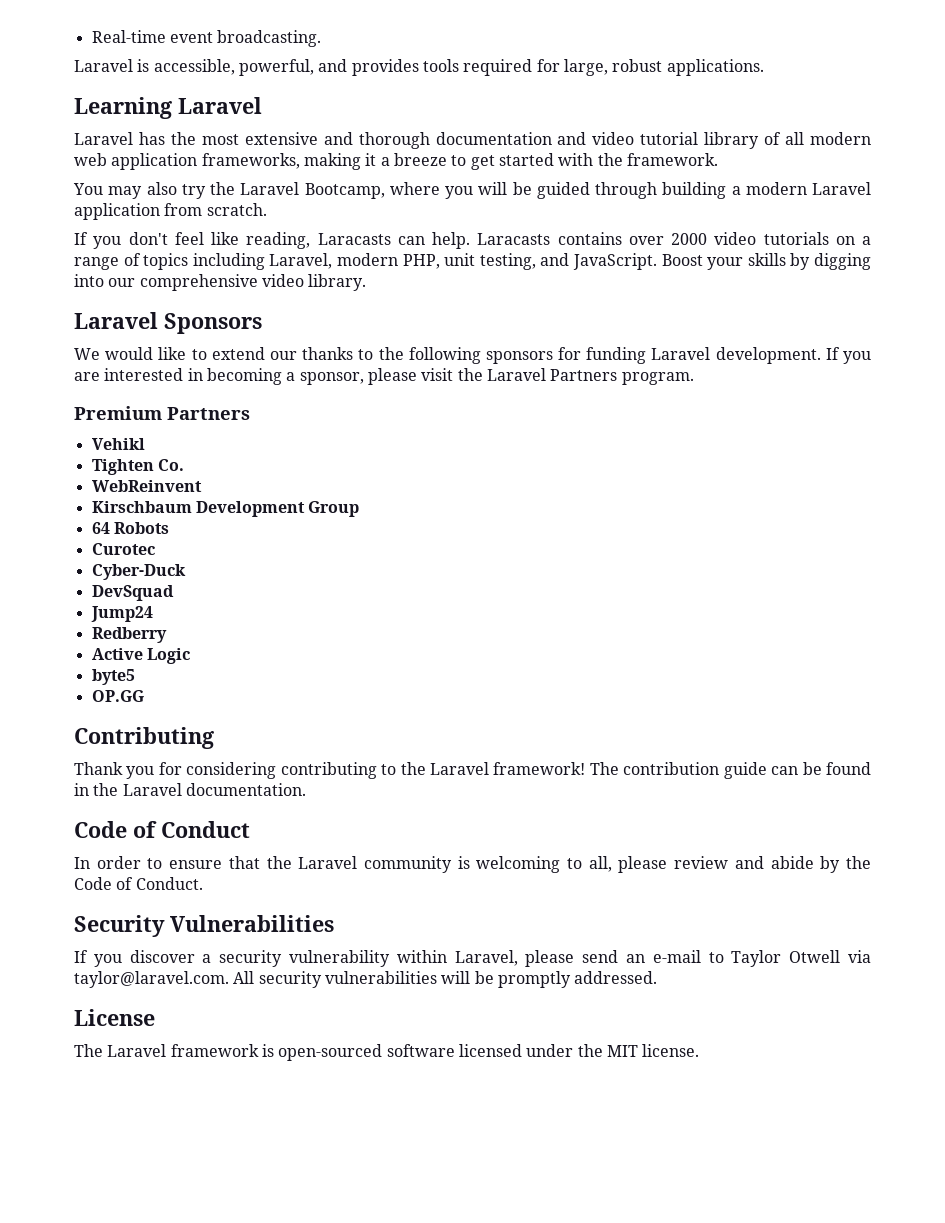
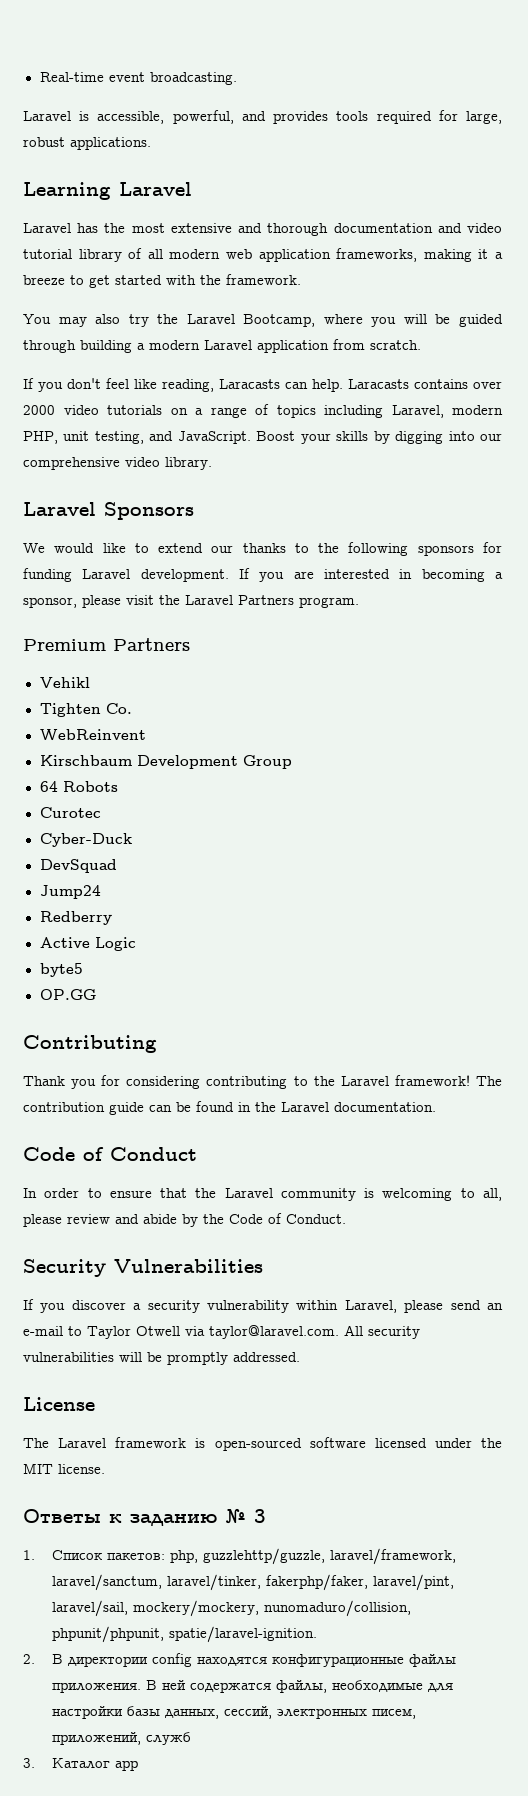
(700, 1050) none -> [23,1508,266,1526] [23,1548,456,1565] [51,1574,454,1591] [51,1600,411,1617] [51,1626,317,1643] [23,1653,456,1667] [51,1680,453,1693] [51,1706,416,1719] [51,1732,191,1745] [23,1758,138,1771] // Ответы к заданию № 3 // 1. Список пакетов: php, guzzlehttp/guzzle, laravel/framework, laravel/sanctum, laravel/tinker, fakerphp/faker, laravel/pint, laravel/sail, mockery/mockery, nunomaduro/collision, phpunit/phpunit, spatie/laravel-ignition. // 2. В директории config находятся конфигурационные файлы приложения. В ней содержатся файлы, необходимые для настройки базы данных, сессий, электронных писем, приложений, служб // 3. Каталог app

